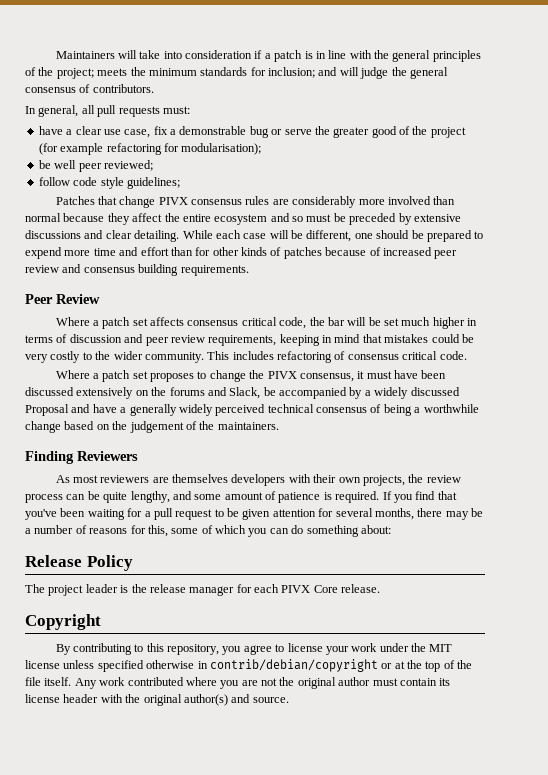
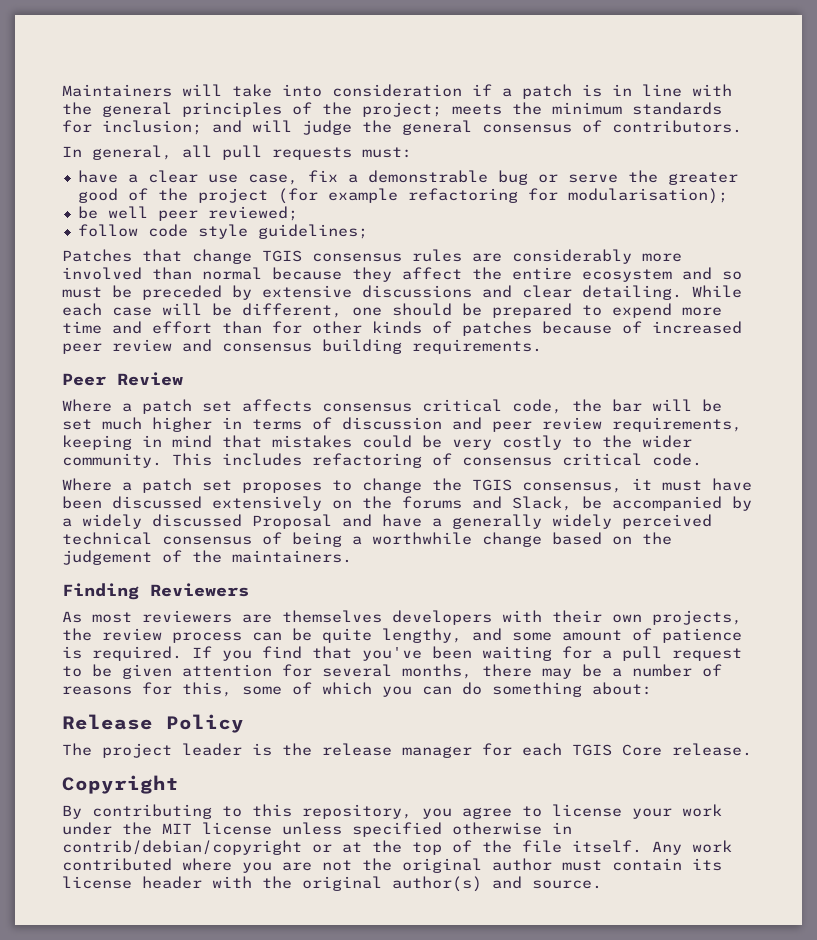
[158,197,188,205] PIVX -> [262,250,302,262] TGIS
[267,371,297,379] PIVX -> [472,479,512,491] TGIS
[281,585,311,593] PIVX -> [572,744,612,756] TGIS

